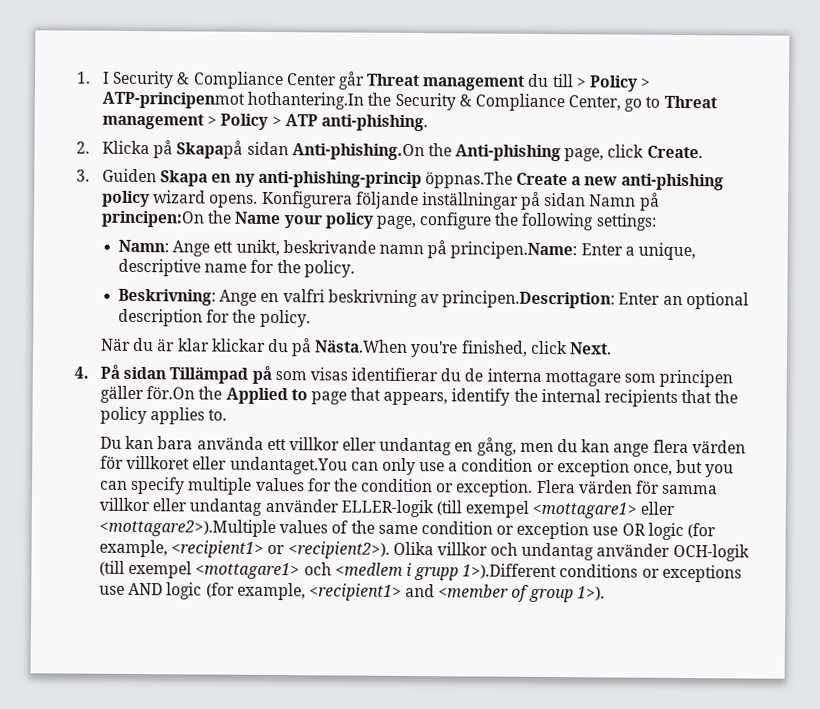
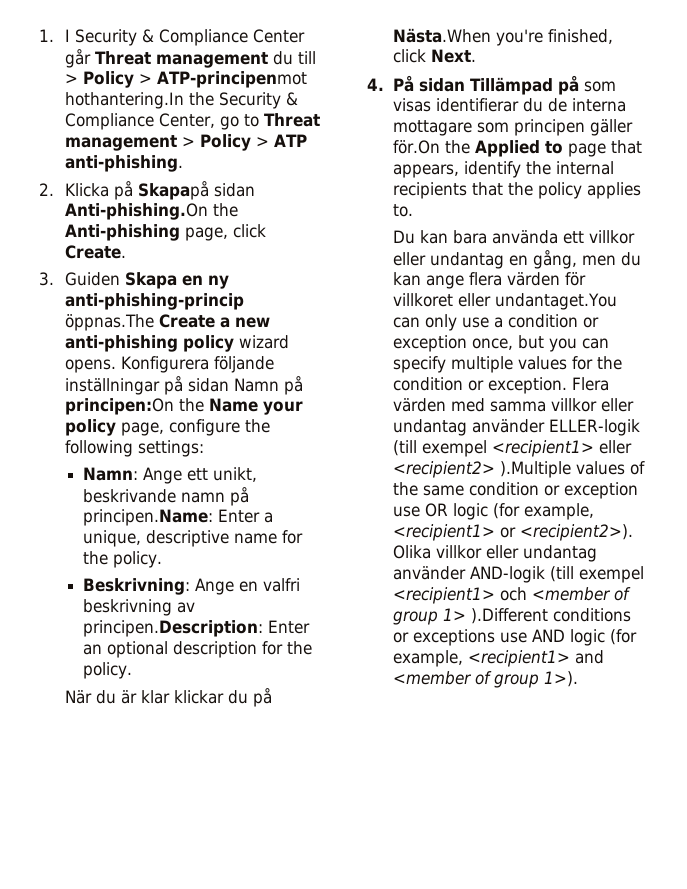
[635,480,661,494] för -> [450,398,485,412] med
[532,501,676,519] [99,518,277,538] <mottagare1> eller <mottagare2>).Multiple -> [491,440,632,457] [392,461,571,478] <recipient1> eller <recipient2> ).Multiple
[490,542,750,562] [99,560,558,581] och undantag använder OCH-logik (till exempel <mottagare1> och <medlem i grupp 1>).Different -> [485,545,597,562] [392,566,644,583] [392,587,631,604] [392,608,548,625] eller undantag använder AND-logik (till exempel <recipient1> och <member of group 1> ).Different

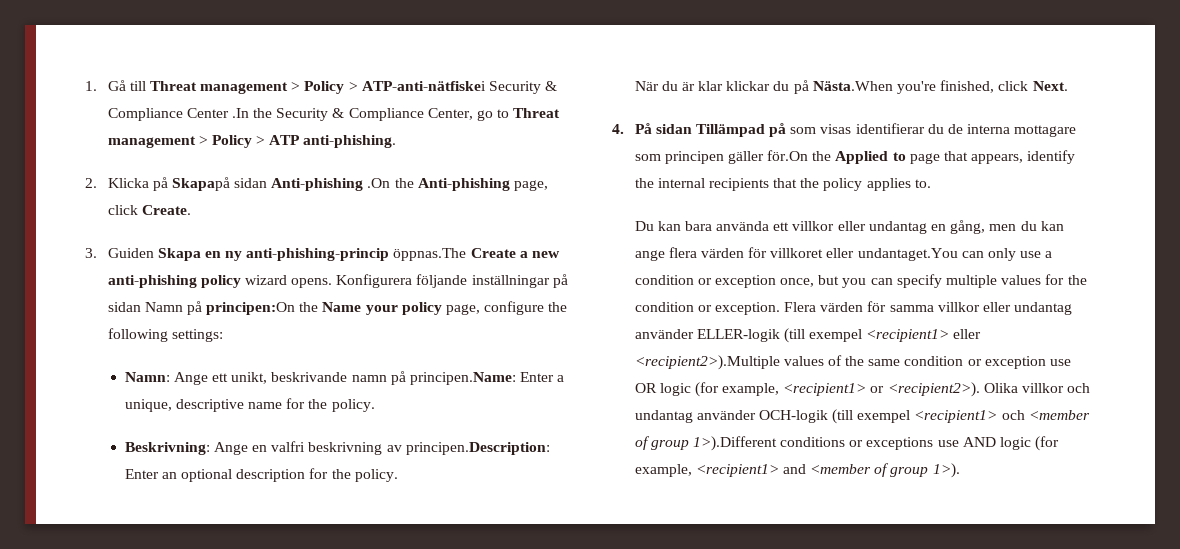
[64,29,305,46] [64,49,316,68] [64,71,307,88] [64,92,184,109] I Security & Compliance Center går Threat management du till > Policy > ATP-principenmot hothantering.In -> [107,80,558,94] [107,108,249,121] Gå till Threat management > Policy > ATP-anti-nätfiskei Security & Compliance Center .In
[64,203,208,220] Anti-phishing.On -> [271,178,391,191] Anti-phishing .On
[450,398,485,412] med -> [867,301,887,312] för
[392,461,571,478] <recipient2> ).Multiple -> [634,355,780,370] <recipient2>).Multiple
[485,545,597,562] [392,566,545,583] eller undantag använder AND-logik -> [1067,383,1091,393] [634,410,828,423] och undantag använder OCH-logik
[442,608,548,624] 1> ).Different -> [692,436,777,451] 1>).Different

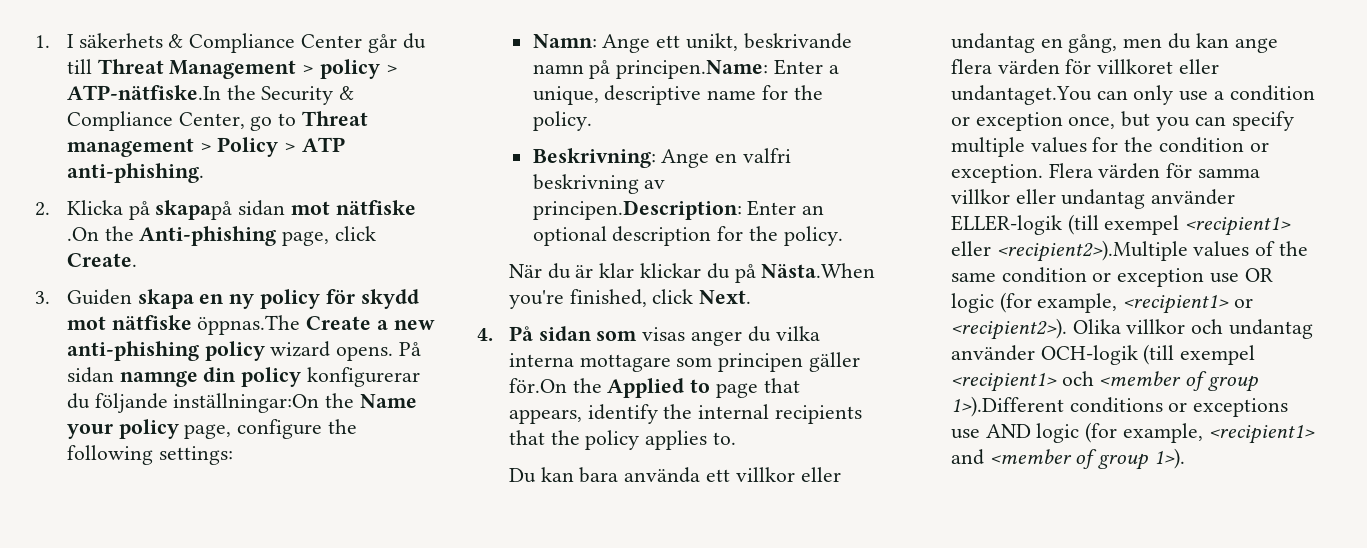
[107,80,558,94] [107,108,249,121] Gå till Threat management > Policy > ATP-anti-nätfiskei Security & Compliance Center .In -> [66,33,426,53] [66,59,398,79] [66,85,221,100] I säkerhets & Compliance Center går du till Threat Management > policy > ATP-nätfiske.In
[171,177,364,191] Skapapå sidan Anti-phishing -> [155,200,416,220] skapapå sidan mot nätfiske
[157,248,201,261] Skapa -> [137,289,194,309] skapa
[246,248,390,261] anti-phishing-princip -> [260,289,419,309] [66,315,192,330] policy för skydd mot nätfiske
[336,274,568,288] [107,301,296,315] Konfigurera följande inställningar på sidan Namn på principen:On -> [399,342,422,356] [66,367,421,387] [66,393,320,413] På sidan namnge din policy konfigurerar du följande inställningar:On
[695,123,964,137] Tillämpad på som visas identifierar du de -> [596,326,820,346] som visas anger du vilka

